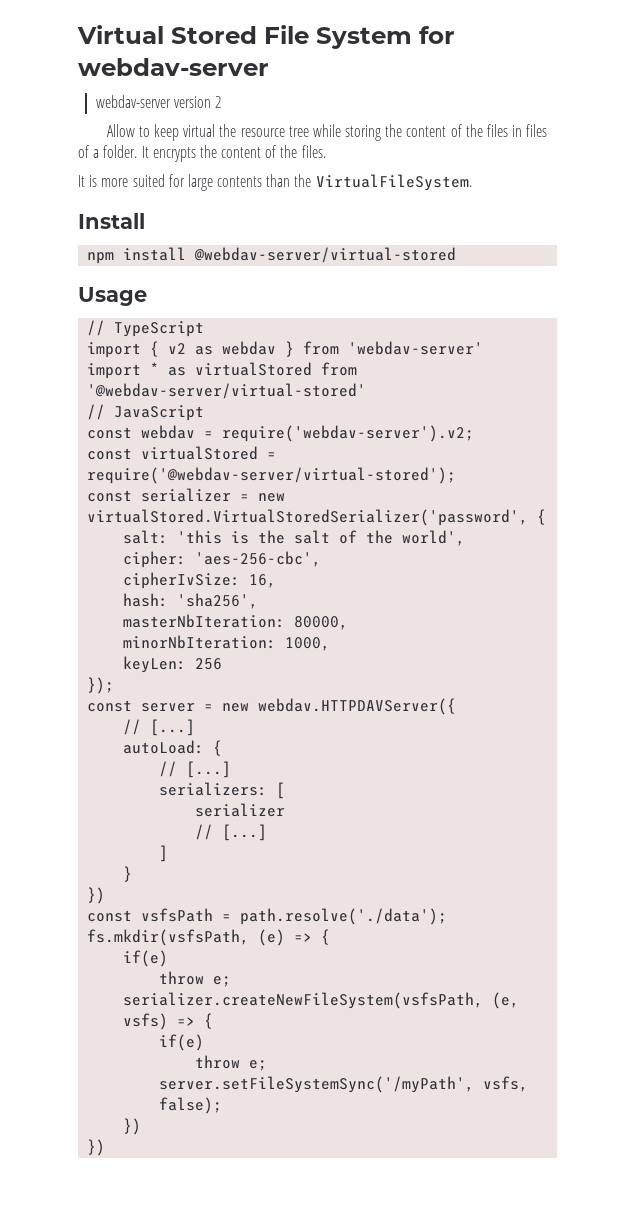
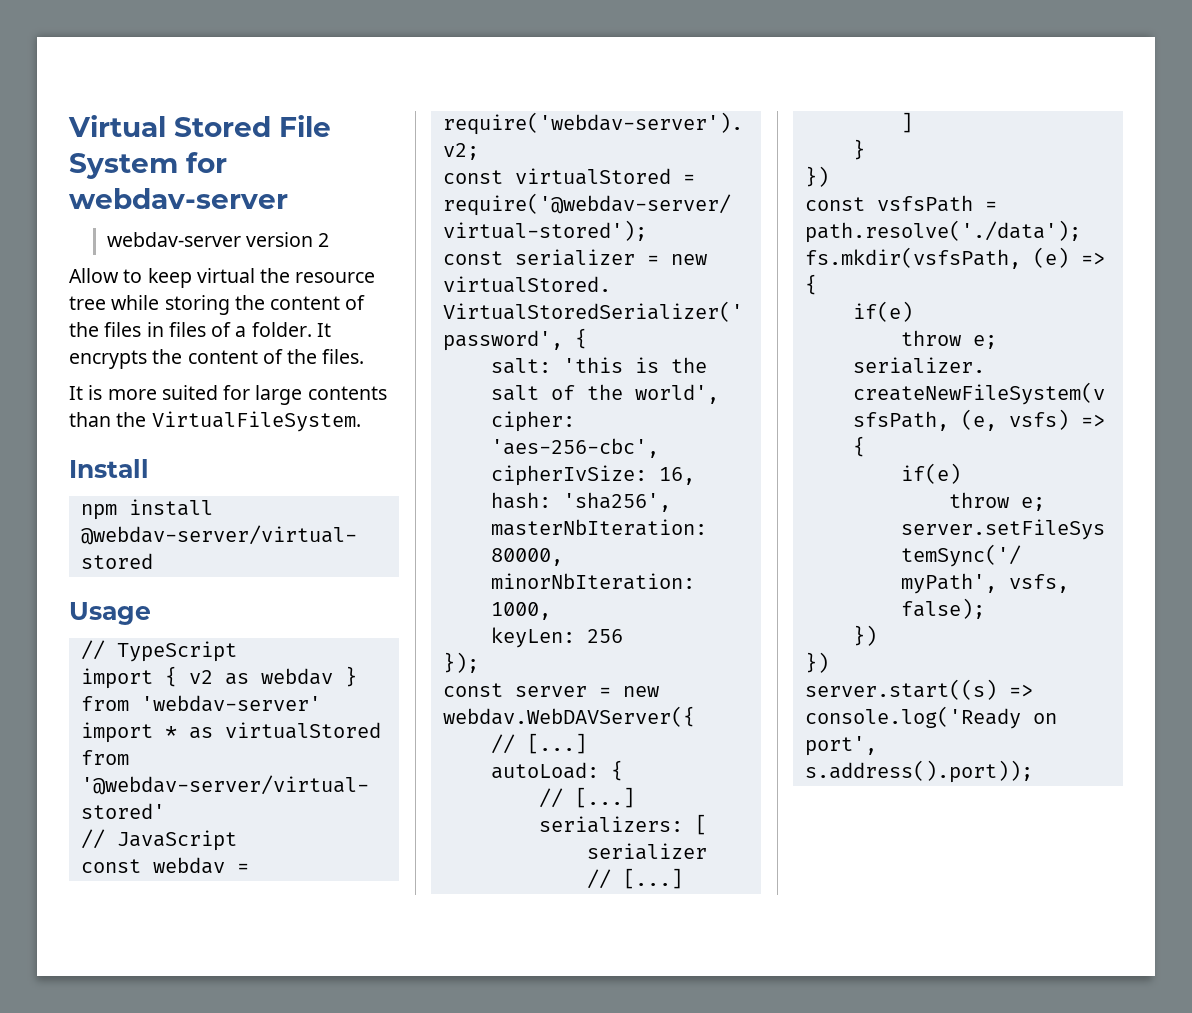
[258,698,457,715] webdav.HTTPDAVServer({ -> [442,706,695,727] webdav.WebDAVServer({
(106, 1147) none -> [804,679,1033,700] [804,706,1057,729] [804,736,877,756] [804,760,1033,783] // server.start((s) => console.log('Ready on port', s.address().port));

